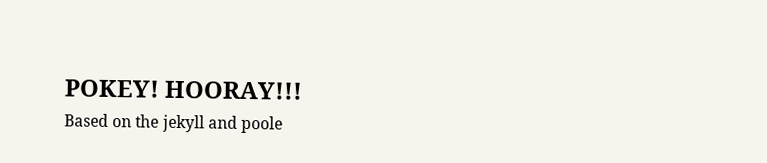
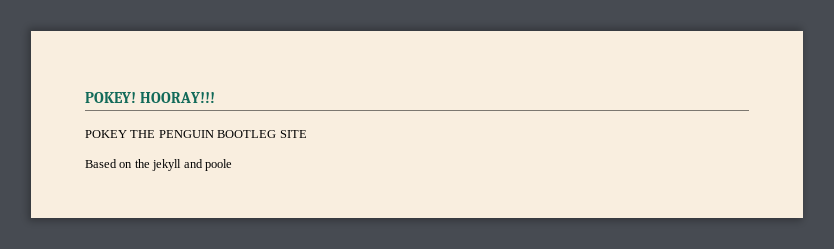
(303, 90) none -> [85,130,307,138] // POKEY THE PENGUIN BOOTLEG SITE

